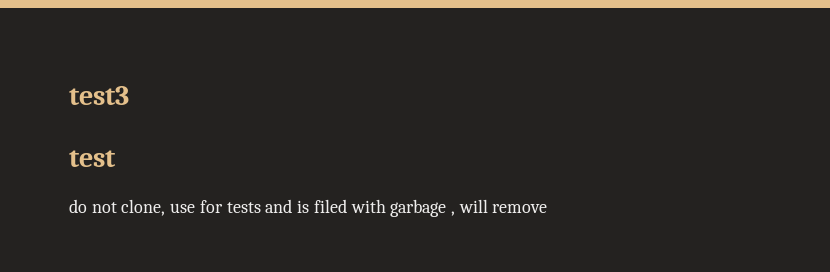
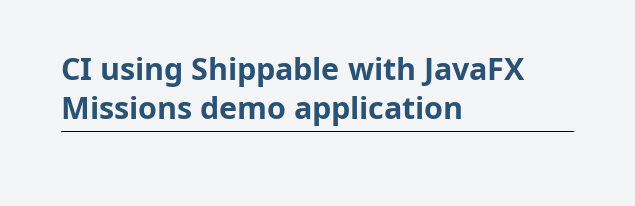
[69,86,129,105] [69,150,116,167] [69,199,548,217] test3 // test // do not clone, use for tests and is filed with garbage , will remove -> [61,57,525,87] [61,96,464,126] CI using Shippable with JavaFX Missions demo application

